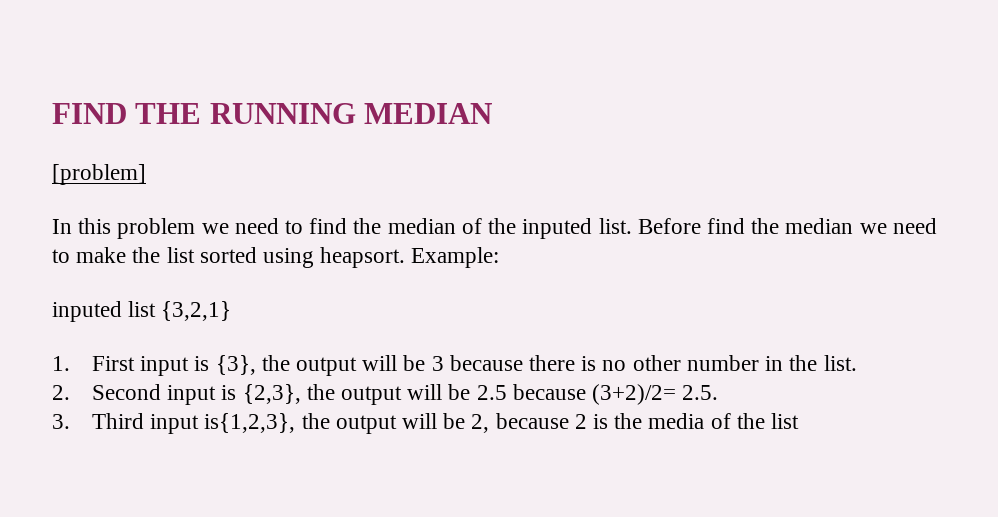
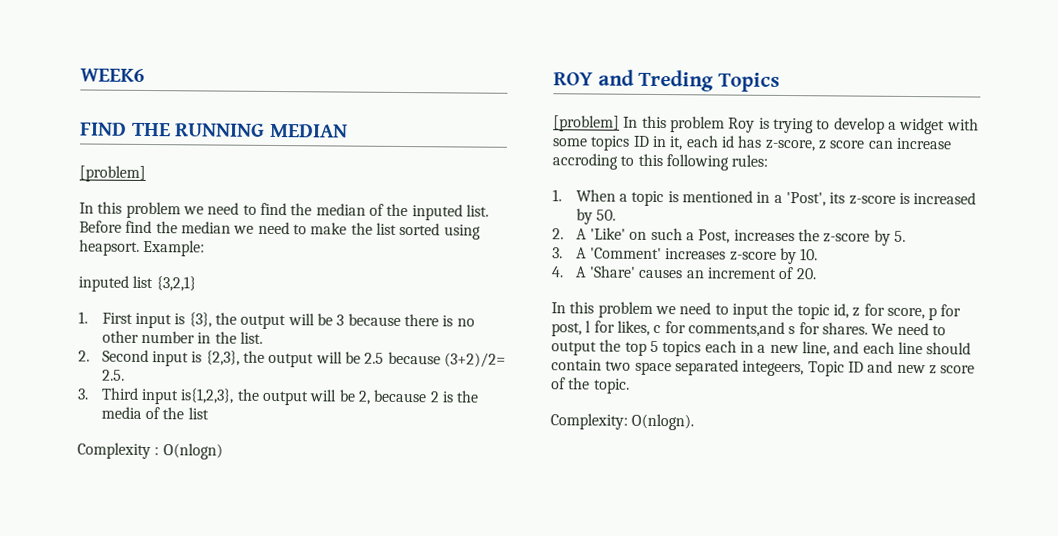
(52, 113) none -> [80,68,145,82] WEEK6 //
(800, 421) none -> [77,442,223,460] [553,69,780,92] [553,115,979,135] [552,135,952,152] [552,153,769,171] [552,189,977,207] [575,208,617,225] [552,227,906,246] [552,247,819,265] [551,265,817,280] [551,301,962,321] [551,320,946,338] [551,339,972,357] [551,359,976,377] [551,377,630,394] [550,413,695,431] // Complexity : O(nlogn) // ROY and Treding Topics // [problem] In this problem Roy is trying to develop a widget with some topics ID in it, each id has z-score, z score can increase accroding to this following rules: // 1. When a topic is mentioned in a 'Post', its z-score is increased by 50. // 2. A 'Like' on such a Post, increases the z-score by 5. // 3. A 'Comment' increases z-score by 10. // 4. A 'Share' causes an increment of 20. // In this problem we need to input the topic id, z for score, p for post, l for likes, c for comments,and s for shares. We need to output the top 5 topics each in a new line, and each line should contain two space separated integeers, Topic ID and new z score of the topic. // Complexity: O(nlogn).

